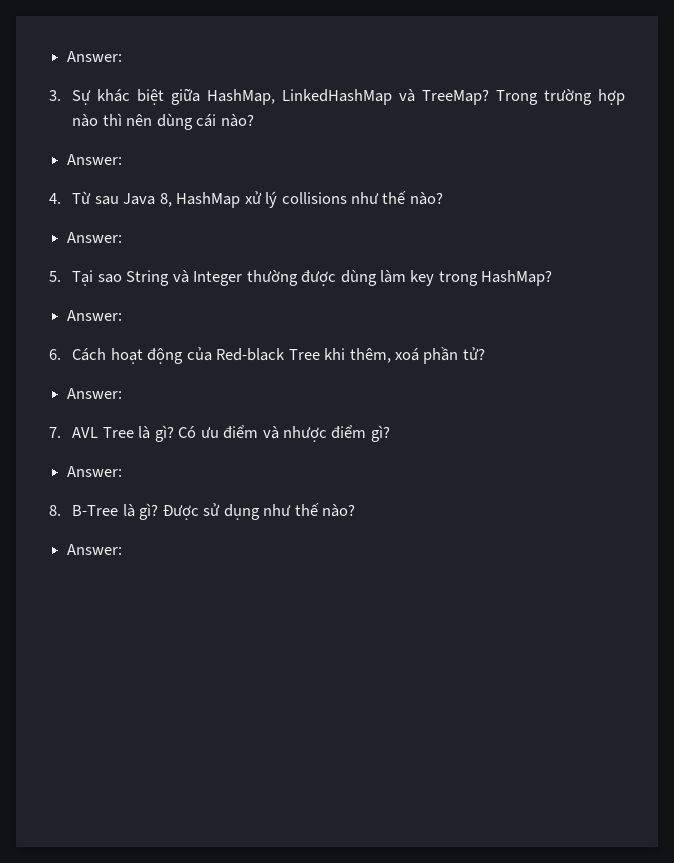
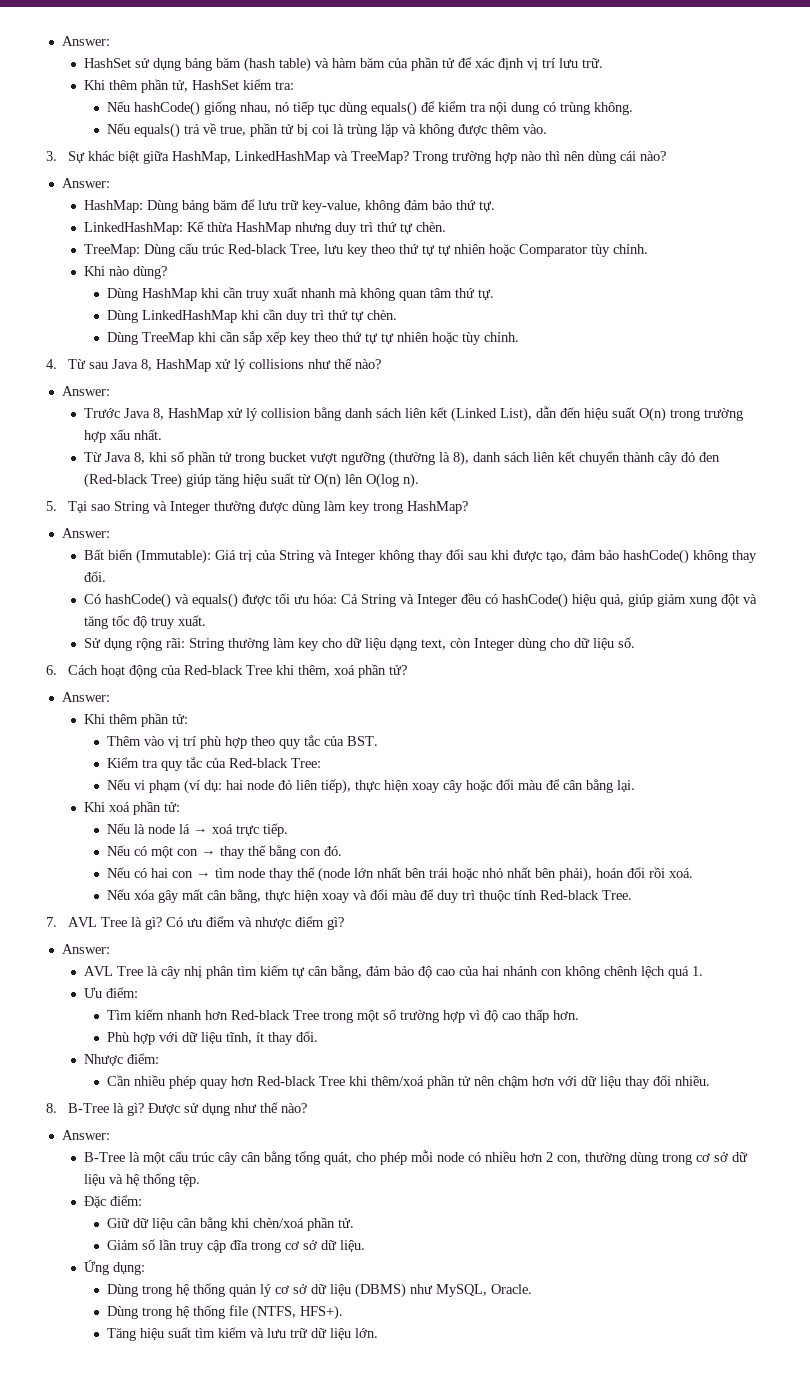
[67,51,123,62] Answer: -> [61,36,110,46] [84,57,604,72] [84,79,295,93] [106,101,633,116] [106,123,547,138] Answer: // HashSet sử dụng bảng băm (hash table) và hàm băm của phần tử để xác định vị trí lưu trữ. // Khi thêm phần tử, HashSet kiểm tra: // Nếu hashCode() giống nhau, nó tiếp tục dùng equals() để kiểm tra nội dung có trùng không. // Nếu equals() trả về true, phần tử bị coi là trùng lặp và không được thêm vào.
(123, 159) none -> [84,199,496,213] [84,221,447,235] [84,243,649,257] [84,266,168,279] [106,287,494,301] [106,309,397,323] [106,331,519,345] // HashMap: Dùng bảng băm để lưu trữ key-value, không đảm bảo thứ tự. // LinkedHashMap: Kế thừa HashMap nhưng duy trì thứ tự chèn. // TreeMap: Dùng cấu trúc Red-black Tree, lưu key theo thứ tự tự nhiên hoặc Comparator tùy chỉnh. // Khi nào dùng? // Dùng HashMap khi cần truy xuất nhanh mà không quan tâm thứ tự. // Dùng LinkedHashMap khi cần duy trì thứ tự chèn. // Dùng TreeMap khi cần sắp xếp key theo thứ tự tự nhiên hoặc tùy chỉnh.
(123, 237) none -> [84,406,744,422] [84,429,163,443] [84,451,721,466] [84,473,420,488] // Trước Java 8, HashMap xử lý collision bằng danh sách liên kết (Linked List), dẫn đến hiệu suất O(n) trong trường hợp xấu nhất. // Từ Java 8, khi số phần tử trong bucket vượt ngưỡng (thường là 8), danh sách liên kết chuyển thành cây đỏ đen (Red-black Tree) giúp tăng hiệu suất từ O(n) lên O(log n).
(123, 315) none -> [84,549,758,564] [84,571,107,582] [84,593,758,608] [84,615,207,629] [84,637,636,651] // Bất biến (Immutable): Giá trị của String và Integer không thay đổi sau khi được tạo, đảm bảo hashCode() không thay đổi. // Có hashCode() và equals() được tối ưu hóa: Cả String và Integer đều có hashCode() hiệu quả, giúp giảm xung đột và tăng tốc độ truy xuất. // Sử dụng rộng rãi: String thường làm key cho dữ liệu dạng text, còn Integer dùng cho dữ liệu số.
(123, 393) none -> [84,713,189,727] [106,735,378,749] [106,757,321,771] [106,779,635,794] [84,801,181,815] [106,823,288,837] [106,845,342,859] [106,867,693,882] [106,889,632,903] // Khi thêm phần tử: // Thêm vào vị trí phù hợp theo quy tắc của BST. // Kiểm tra quy tắc của Red-black Tree: // Nếu vi phạm (ví dụ: hai node đỏ liên tiếp), thực hiện xoay cây hoặc đổi màu để cân bằng lại. // Khi xoá phần tử: // Nếu là node lá → xoá trực tiếp. // Nếu có một con → thay thế bằng con đó. // Nếu có hai con → tìm node thay thế (node lớn nhất bên trái hoặc nhỏ nhất bên phải), hoán đổi rồi xoá. // Nếu xóa gây mất cân bằng, thực hiện xoay và đổi màu để duy trì thuộc tính Red-black Tree.
(123, 471) none -> [84,965,704,979] [84,987,139,998] [106,1009,579,1023] [106,1031,318,1045] [84,1053,160,1066] [106,1075,710,1089] // AVL Tree là cây nhị phân tìm kiếm tự cân bằng, đảm bảo độ cao của hai nhánh con không chênh lệch quá 1. // Ưu điểm: // Tìm kiếm nhanh hơn Red-black Tree trong một số trường hợp vì độ cao thấp hơn. // Phù hợp với dữ liệu tĩnh, ít thay đổi. // Nhược điểm: // Cần nhiều phép quay hơn Red-black Tree khi thêm/xoá phần tử nên chậm hơn với dữ liệu thay đổi nhiều.
(123, 549) none -> [84,1150,749,1165] [84,1173,201,1187] [84,1195,143,1208] [106,1217,354,1231] [106,1239,365,1253] [84,1260,146,1275] [106,1283,532,1298] [106,1305,343,1320] [106,1327,378,1341] // B-Tree là một cấu trúc cây cân bằng tổng quát, cho phép mỗi node có nhiều hơn 2 con, thường dùng trong cơ sở dữ liệu và hệ thống tệp. // Đặc điểm: // Giữ dữ liệu cân bằng khi chèn/xoá phần tử. // Giảm số lần truy cập đĩa trong cơ sở dữ liệu. // Ứng dụng: // Dùng trong hệ thống quản lý cơ sở dữ liệu (DBMS) như MySQL, Oracle. // Dùng trong hệ thống file (NTFS, HFS+). // Tăng hiệu suất tìm kiếm và lưu trữ dữ liệu lớn.

